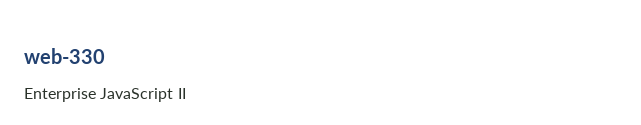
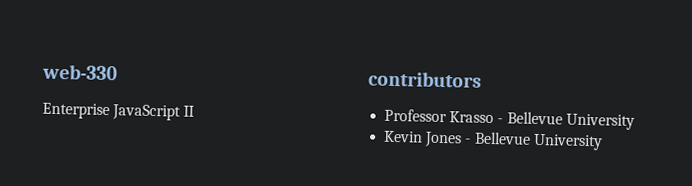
(186, 93) none -> [368,70,482,88] [384,108,635,130] [383,130,603,151] // contributors // Professor Krasso - Bellevue University // Kevin Jones - Bellevue University

